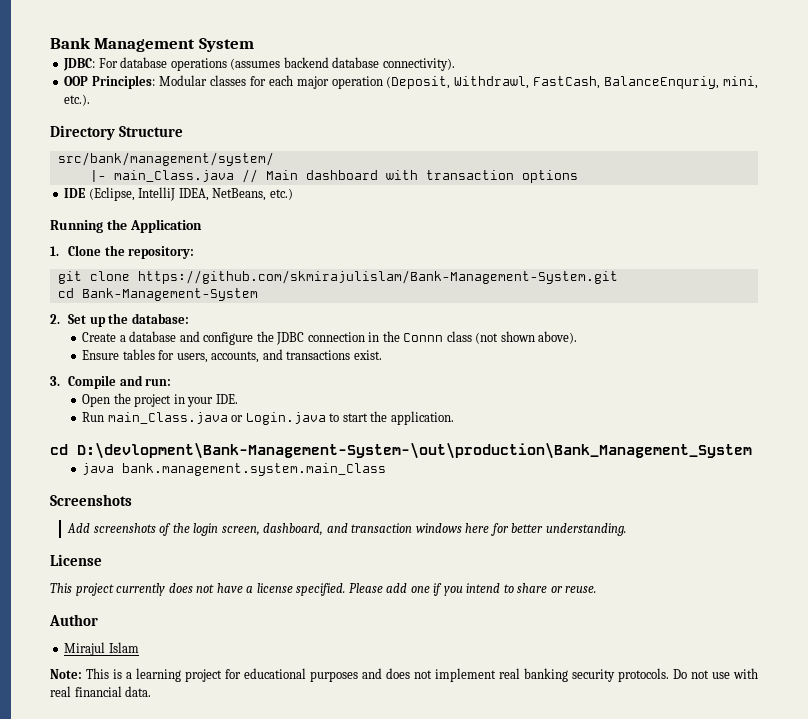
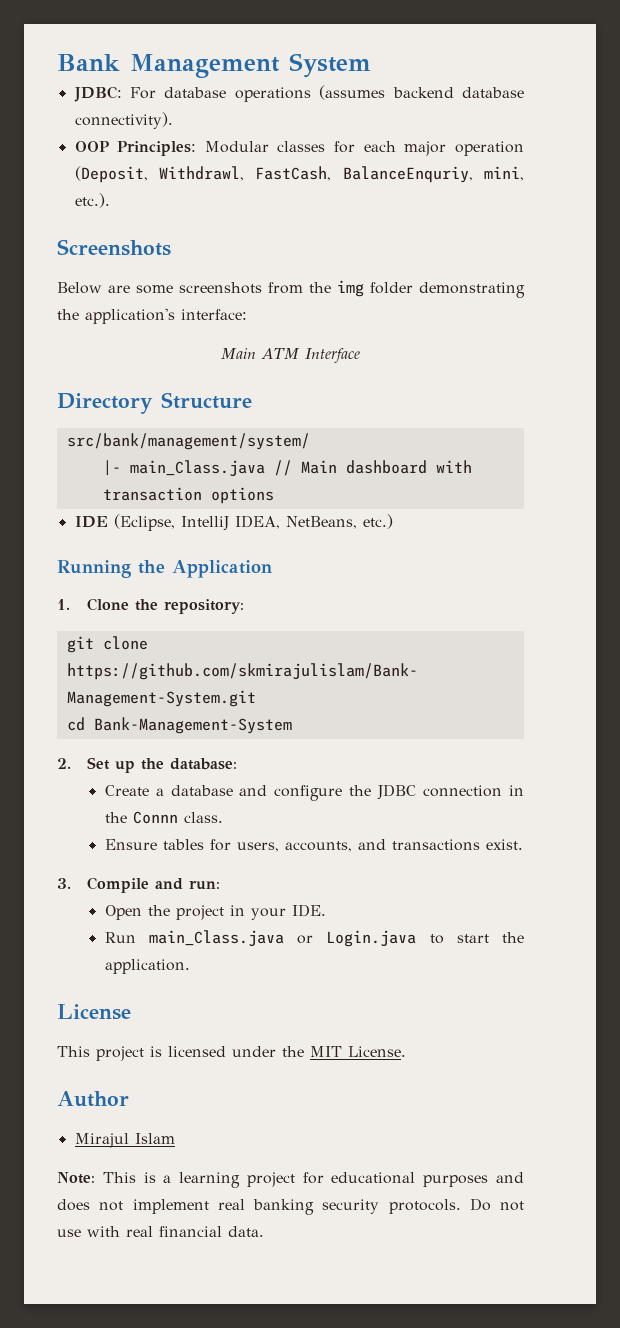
(91, 100) none -> [57,239,171,256] [57,280,525,298] [57,308,247,324] [221,348,360,363] // Screenshots // Below are some screenshots from the img folder demonstrating the application's interface: // Main ATM Interface
[446,331,578,344] class (not shown above). -> [183,812,223,823] class.
[50,442,752,459] [82,463,387,476] [50,494,132,506] [67,523,626,536] [50,554,102,566] [50,583,597,596] cd D:\devlopment\Bank-Management-System-\out\production\Bank_Management_System // java bank.management.system.main_Class // Screenshots // Add screenshots of the login screen, dashboard, and transaction windows here for better understanding. // License // This project currently does not have a license specified. Please add one if you intend to share or reuse. -> [57,1004,131,1020] [57,1046,406,1061] License // This project is licensed under the MIT License.

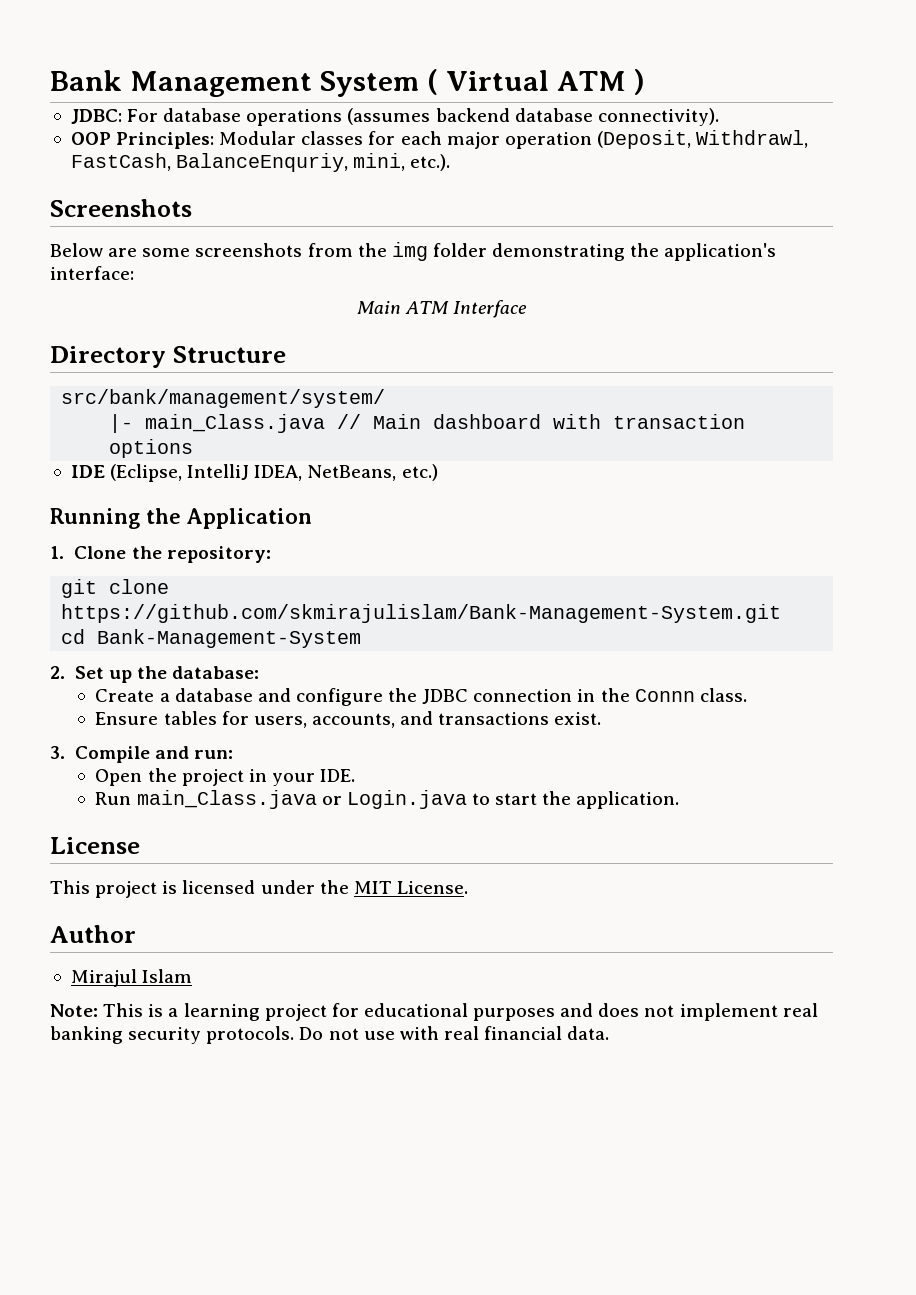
(371, 65) none -> [426,69,645,95] ( Virtual ATM )

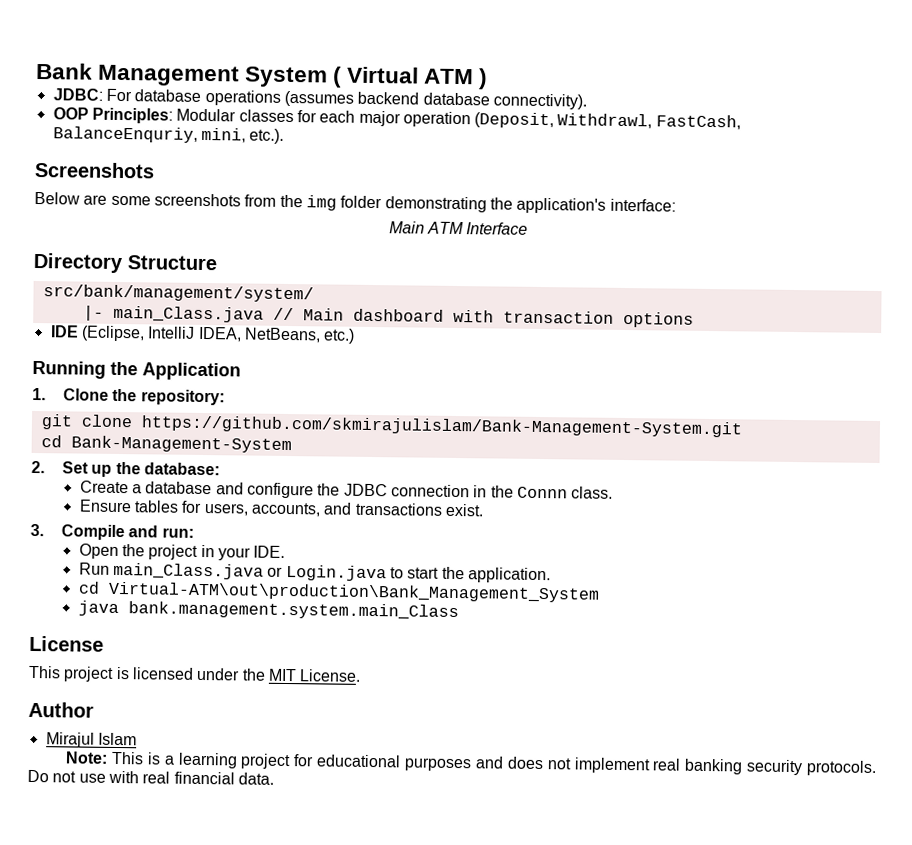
(680, 800) none -> [77,581,600,603] [77,600,459,621] // cd Virtual-ATM\out\production\Bank_Management_System // java bank.management.system.main_Class

